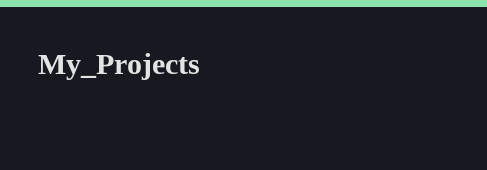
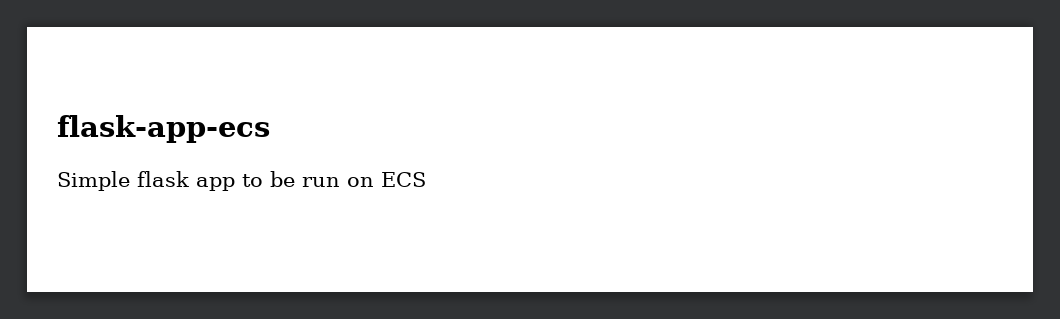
[38,53,200,80] My_Projects -> [57,115,270,143] [57,171,426,191] flask-app-ecs // Simple flask app to be run on ECS

